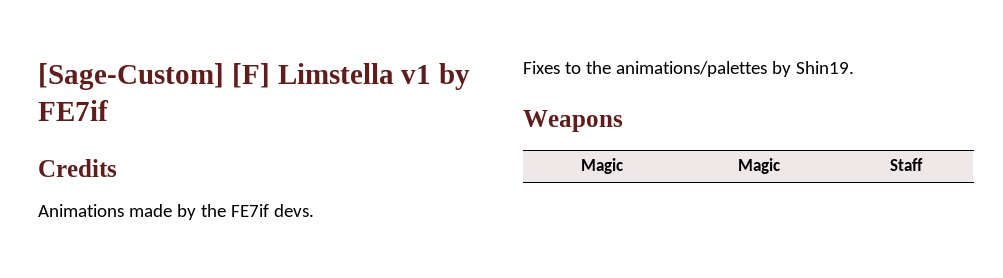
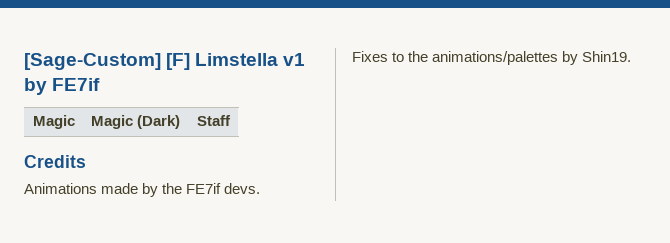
(108, 110) none -> [32,115,75,129] [90,115,181,129] [196,115,231,126] // Magic | Magic (Dark) | Staff
[523,110,623,132] [581,158,623,174] [738,158,780,174] [889,158,923,171] // Weapons // Magic | Magic | Staff -> (632, 56) none

